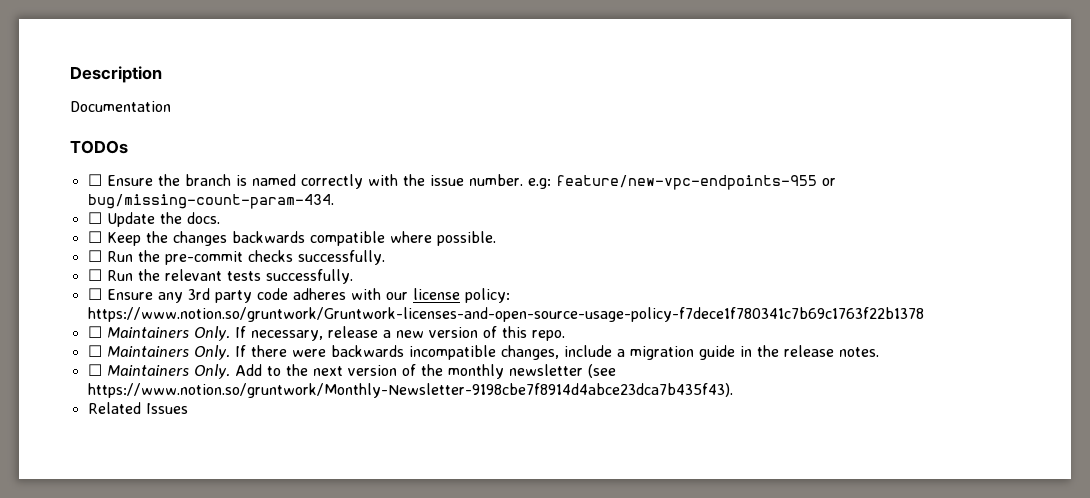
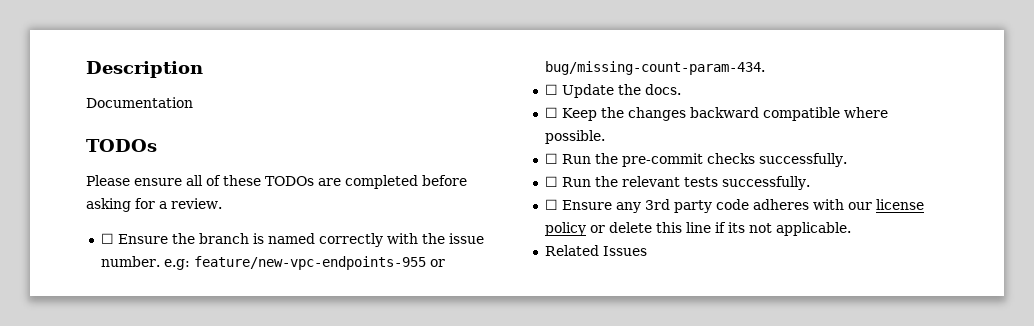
(128, 147) none -> [86,175,467,189] [86,198,222,212] // Please ensure all of these TODOs are completed before asking for a review.
[231,231,305,243] backwards -> [689,107,759,118] backward
[464,288,510,303] [87,307,924,322] [87,326,565,341] [87,345,879,360] [87,364,616,379] [87,383,733,398] policy: https://www.notion.so/gruntwork/Gruntwork-licenses-and-open-source-usage-policy-f7dece1f780341c7b69c1763f22b1378 // ☐ Maintainers Only. If necessary, release a new version of this repo. // ☐ Maintainers Only. If there were backwards incompatible changes, include a migration guide in the release notes. // ☐ Maintainers Only. Add to the next version of the monthly newsletter (see https://www.notion.so/gruntwork/Monthly-Newsletter-9198cbe7f8914d4abce23dca7b435f43). -> [544,222,851,236] policy or delete this line if its not applicable.

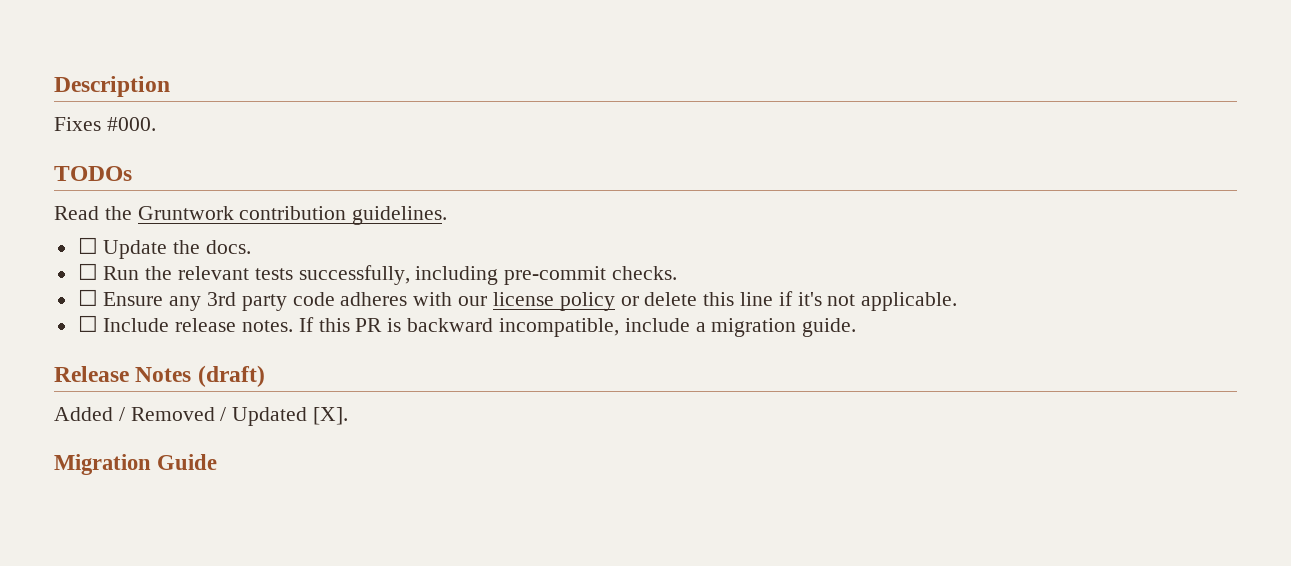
[86,97,193,108] Documentation -> [54,117,156,131] Fixes #000.
[86,175,467,189] [86,198,222,212] [100,233,484,247] [100,256,445,270] [544,61,765,75] [544,84,681,98] [544,107,888,121] [544,130,605,144] [544,153,847,167] Please ensure all of these TODOs are completed before asking for a review. // ☐ Ensure the branch is named correctly with the issue number. e.g: feature/new-vpc-endpoints-955 or bug/missing-count-param-434. // ☐ Update the docs. // ☐ Keep the changes backward compatible where possible. // ☐ Run the pre-commit checks successfully. -> [54,206,448,225] [77,237,252,259] Read the Gruntwork contribution guidelines. // ☐ Update the docs.
[721,176,810,190] successfully. -> [298,265,678,285] successfully, including pre-commit checks.
[727,222,745,233] its -> [797,292,822,306] it's
[544,245,647,256] Related Issues -> [77,315,857,337] [54,365,265,387] [54,407,349,426] [54,454,218,475] ☐ Include release notes. If this PR is backward incompatible, include a migration guide. // Release Notes (draft) // Added / Removed / Updated [X]. // Migration Guide

